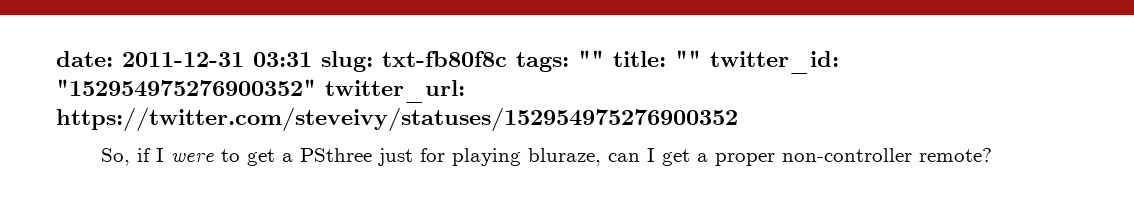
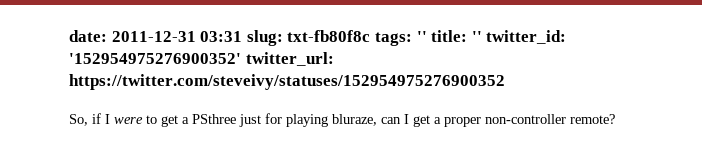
[578,50,839,74] [56,79,316,97] "" title: "" twitter_id: "152954975276900352" -> [416,30,567,44] [69,53,241,64] '' title: '' twitter_id: '152954975276900352'

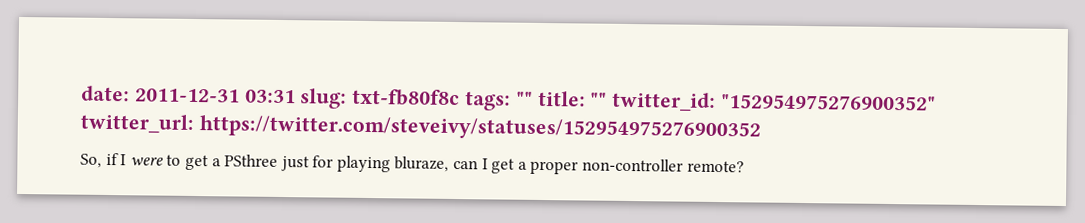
[416,30,567,44] [69,53,241,64] '' title: '' twitter_id: '152954975276900352' -> [515,90,937,112] "" title: "" twitter_id: "152954975276900352"

